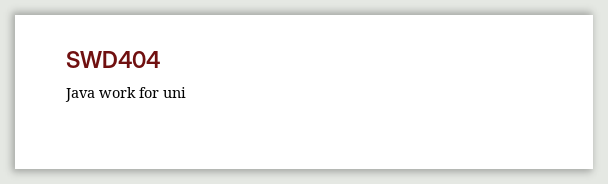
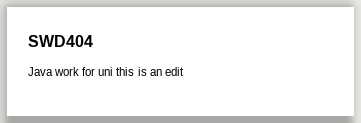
(186, 92) none -> [116,67,184,76] this is an edit

